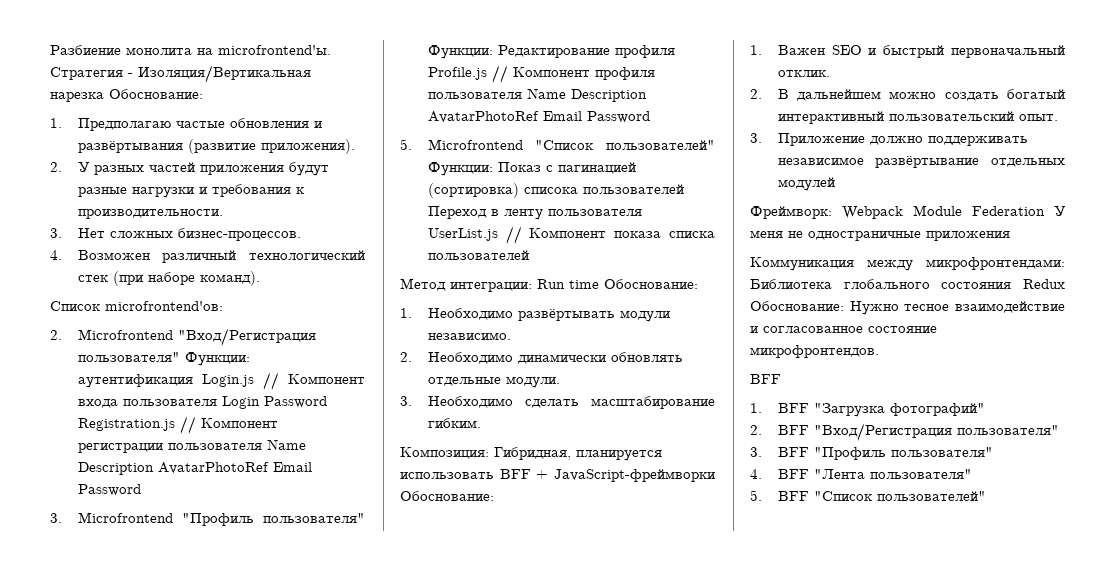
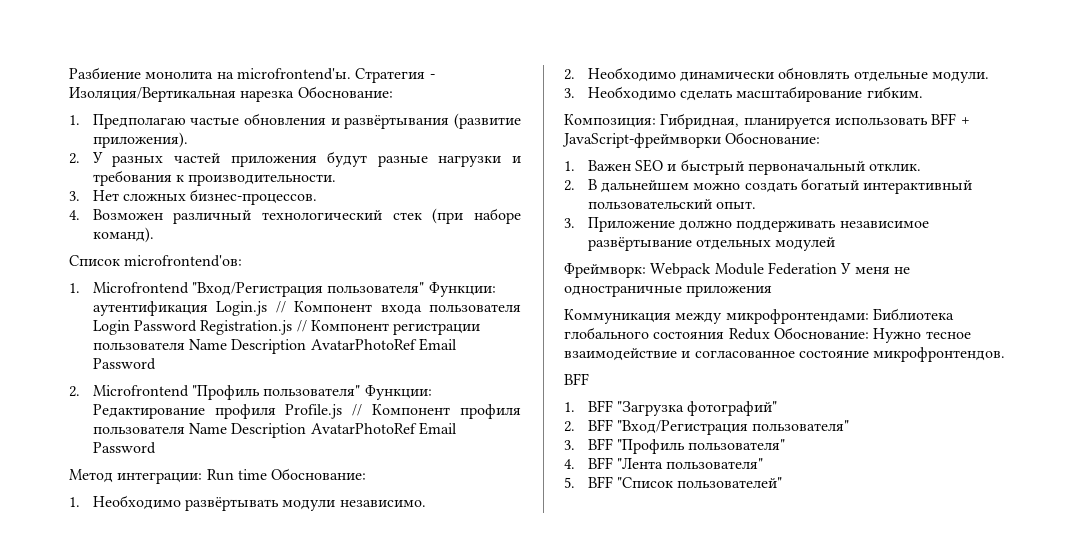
[50,330,62,340] 2. -> [69,283,80,293] 1.
[50,513,62,523] 3. -> [69,386,80,397] 2.
[400,139,715,150] [427,162,636,176] [427,183,684,198] [427,206,642,220] [427,226,715,244] [427,250,529,260] // 5. Microfrontend "Список пользователей" Функции: Показ с пагинацией (сортировка) списока пользователей Переход в ленту пользователя UserList.js // Компонент показа списка пользователей -> (156, 448) none

